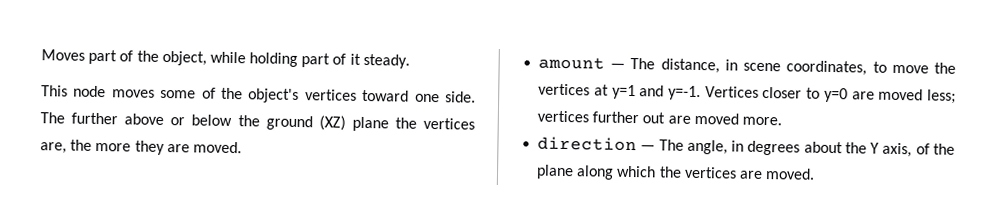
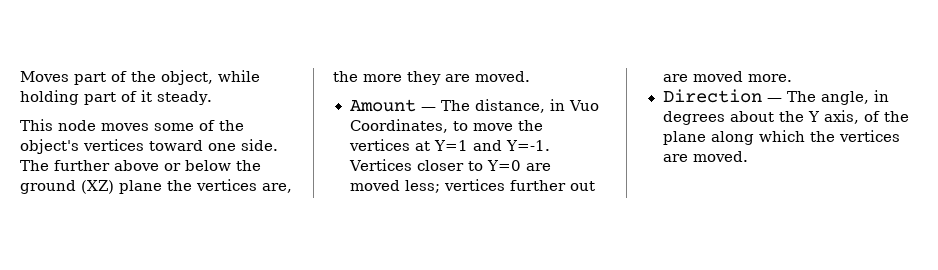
[538,56,606,70] amount -> [349,99,416,112] Amount
[743,60,868,76] scene coordinates, -> [568,100,600,111] [349,119,448,133] Vuo Coordinates,
[611,84,701,101] y=1 and y=-1. -> [433,140,550,151] Y=1 and Y=-1.
[823,87,848,103] y=0 -> [487,160,522,171] Y=0
[537,136,638,152] direction -> [662,89,762,103] Direction

